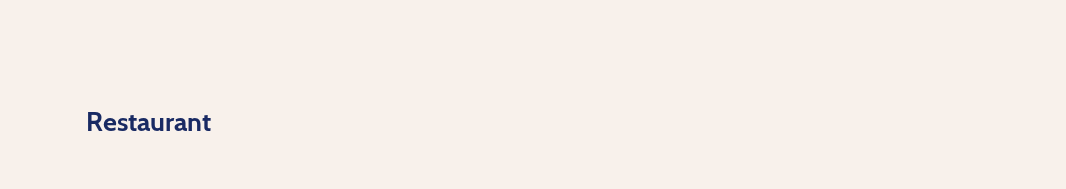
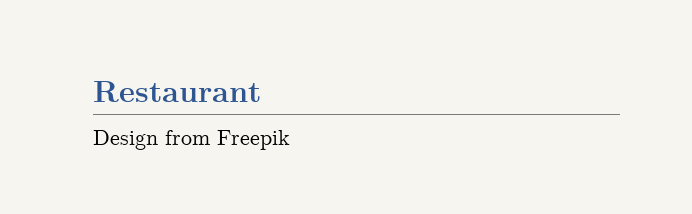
(211, 121) none -> [93,130,290,150] // Design from Freepik

